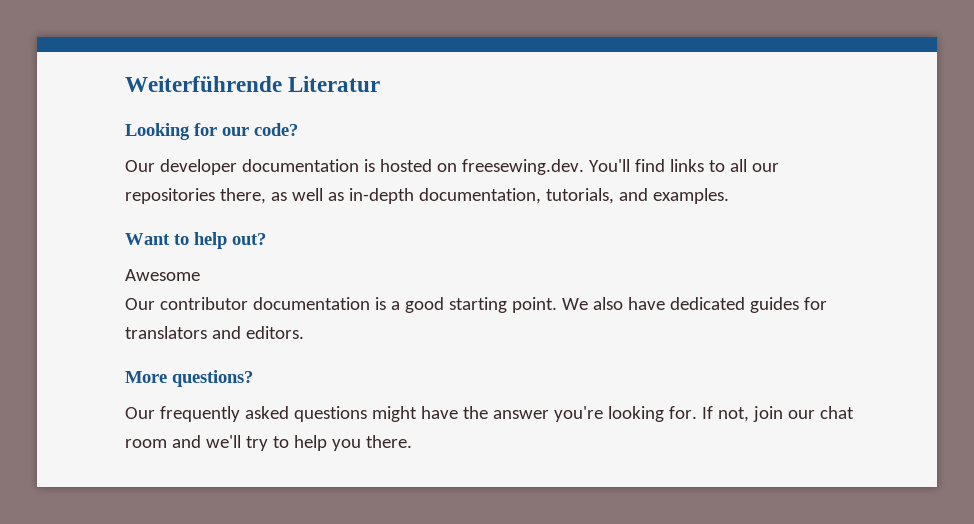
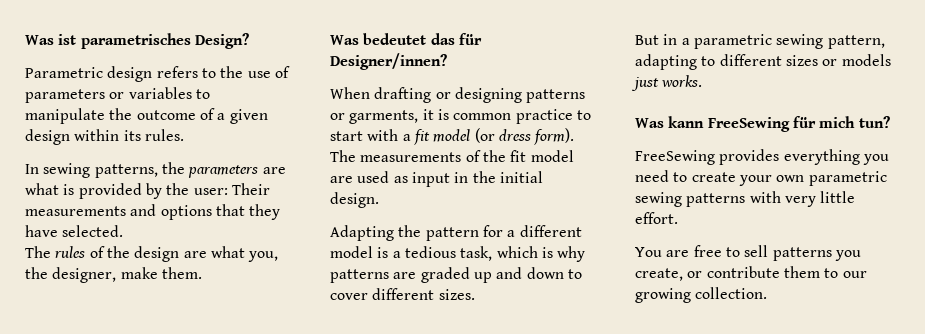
[125,76,381,92] [125,123,298,140] [125,159,779,175] [125,188,729,204] [125,232,266,249] [125,269,200,281] [125,297,827,313] [125,326,304,339] [125,370,253,387] [125,406,854,422] [125,435,412,451] Weiterführende Literatur // Looking for our code? // Our developer documentation is hosted on freesewing.dev. You'll find links to all our repositories there, as well as in-depth documentation, tutorials, and examples. // Want to help out? // Awesome // Our contributor documentation is a good starting point. We also have dedicated guides for translators and editors. // More questions? // Our frequently asked questions might have the answer you're looking for. If not, join our chat room and we'll try to help you there. -> [25,33,249,49] [25,66,290,82] [25,87,210,103] [25,108,268,124] [25,129,184,145] [25,162,286,178] [25,183,270,199] [25,204,281,220] [25,225,124,237] [25,246,279,262] [25,267,202,283] [330,33,482,45] [330,53,447,70] [330,87,586,103] [330,109,591,124] [330,128,575,145] [330,150,574,162] [330,171,543,187] [330,192,379,208] [330,225,582,241] [330,246,586,262] [330,267,582,283] [330,288,475,300] [635,34,885,49] [635,54,891,70] [631,75,703,91] [635,116,890,132] [635,149,889,165] [635,170,887,186] [635,191,856,207] [635,212,678,224] [635,245,861,261] [635,266,867,281] [635,287,768,303] Was ist parametrisches Design? // Parametric design refers to the use of parameters or variables to manipulate the outcome of a given design within its rules. // In sewing patterns, the parameters are what is provided by the user: Their measurements and options that they have selected. // The rules of the design are what you, the designer, make them. // Was bedeutet das für Designer/innen? // When drafting or designing patterns or garments, it is common practice to start with a fit model (or dress form). The measurements of the fit model are used as input in the initial design. // Adapting the pattern for a different model is a tedious task, which is why patterns are graded up and down to cover different sizes. // But in a parametric sewing pattern, adapting to different sizes or models just works. // Was kann FreeSewing für mich tun? // FreeSewing provides everything you need to create your own parametric sewing patterns with very little effort. // You are free to sell patterns you create, or contribute them to our growing collection.

